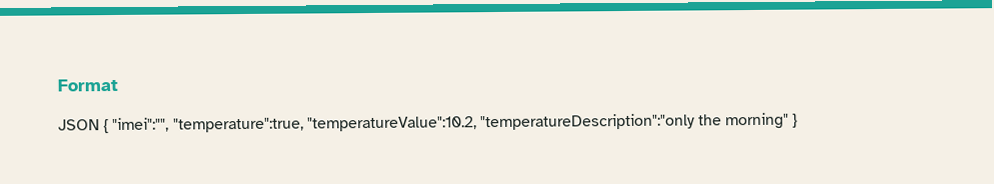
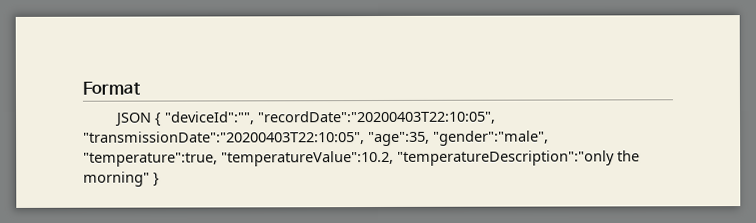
[112,117,170,133] "imei":"", -> [164,110,497,125] [83,130,549,147] "deviceId":"", "recordDate":"20200403T22:10:05", "transmissionDate":"20200403T22:10:05", "age":35, "gender":"male",

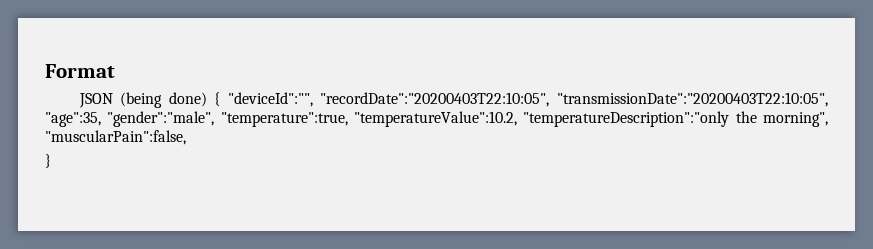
(153, 119) none -> [120,92,207,108] (being done)
[83,171,150,187] morning" -> [763,112,828,127] [45,130,186,145] morning", "muscularPain":false, //

